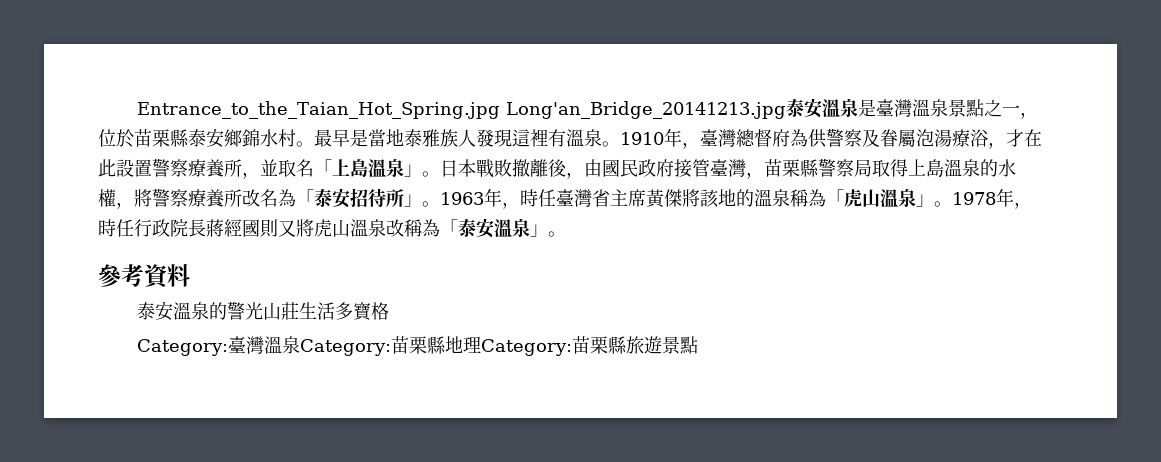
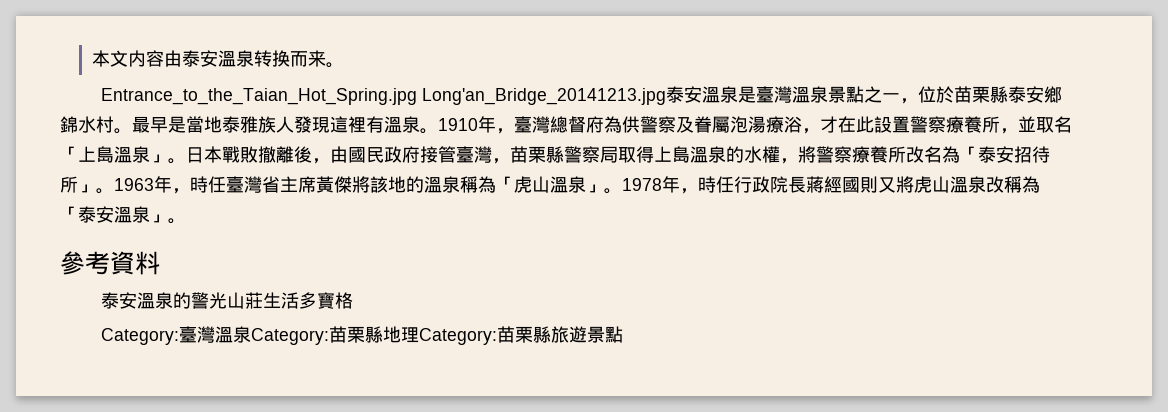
(137, 110) none -> [91,50,344,68] 本文内容由泰安溫泉转换而来。 //

